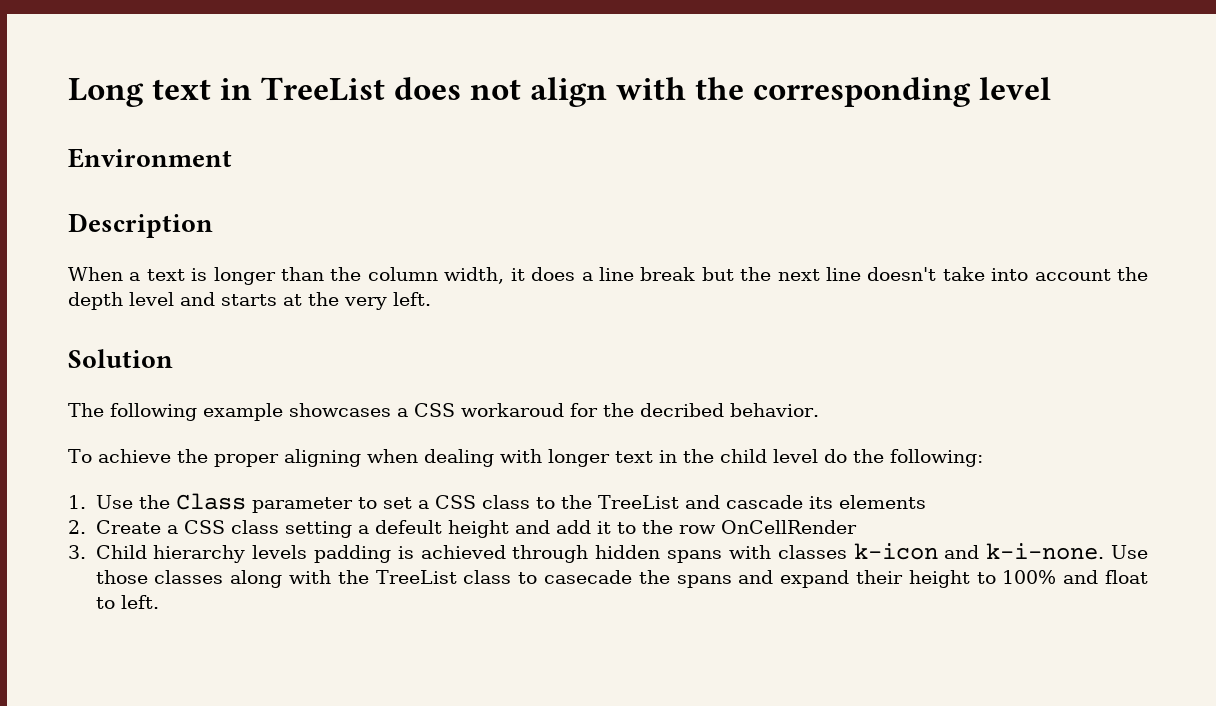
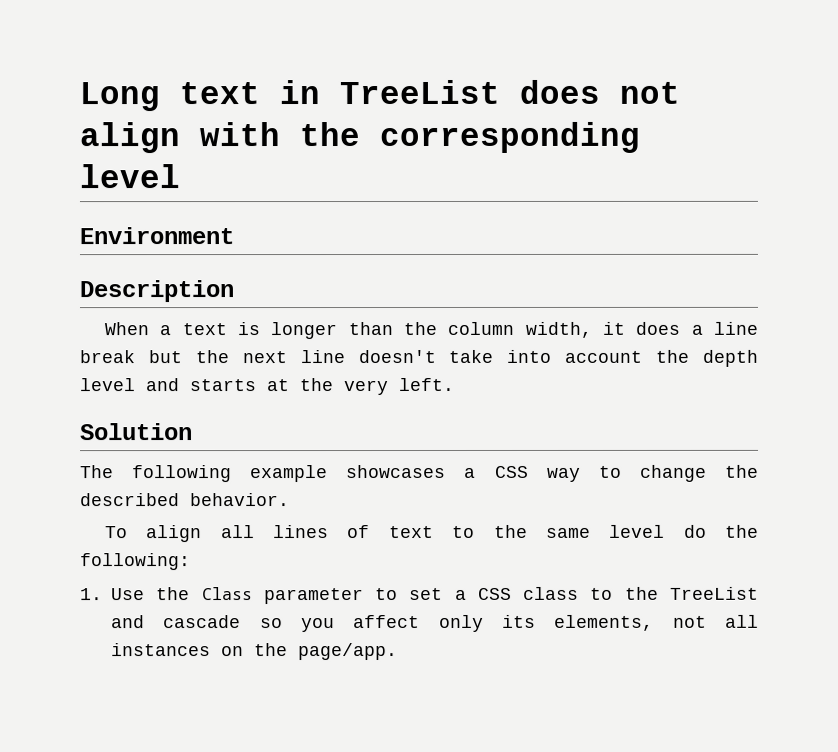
[461,403,819,417] [68,449,767,467] workaroud for the decribed behavior. // To achieve the proper aligning when dealing with longer text in the child -> [546,464,759,482] [80,493,290,507] [104,524,591,543] way to change the described behavior. // To align all lines of text to the same
[808,495,926,509] [68,520,857,538] [68,543,1148,563] [95,570,1148,588] [95,595,159,609] its elements // 2. Create a CSS class setting a defeult height and add it to the row OnCellRender // 3. Child hierarchy levels padding is achieved through hidden spans with classes k-icon and k-i-none. Use those classes along with the TreeList class to casecade the spans and expand their height to 100% and float to left. -> [259,614,759,633] [111,643,398,661] so you affect only its elements, not all instances on the page/app.

